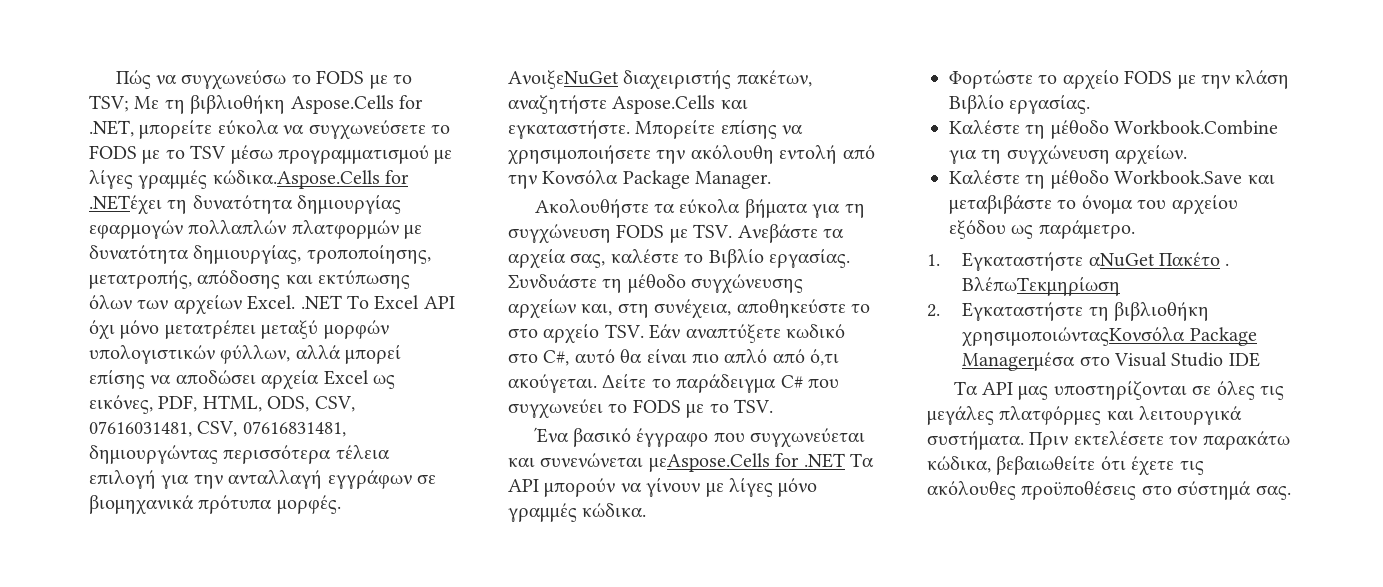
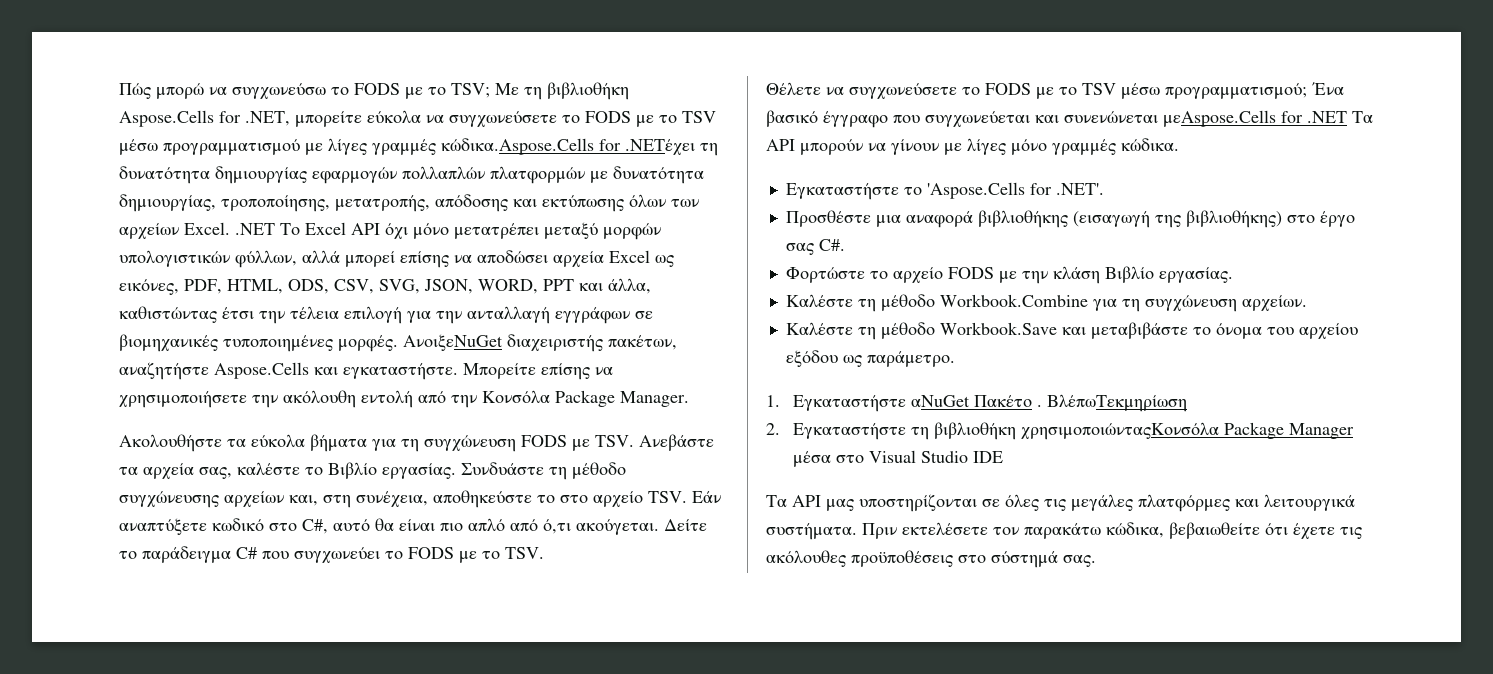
(151, 79) none -> [156,83,204,99] μπορώ
[89,421,346,437] [89,445,332,464] 07616031481, CSV, 07616831481, δημιουργώντας περισσότερα -> [379,278,651,294] [119,306,285,324] SVG, JSON, WORD, PPT και άλλα, καθιστώντας έτσι την
[89,495,273,515] βιομηχανικά πρότυπα -> [119,334,333,352] βιομηχανικές τυποποιημένες
(773, 406) none -> [766,82,1307,99] Θέλετε να συγχωνεύσετε το FODS με το TSV μέσω προγραμματισμού;
(647, 510) none -> [785,182,1104,200] [785,210,1355,228] [785,239,845,255] // Εγκαταστήστε το 'Aspose.Cells for .NET'. // Προσθέστε μια αναφορά βιβλιοθήκης (εισαγωγή της βιβλιοθήκης) στο έργο σας C#.
[962,352,1076,371] Managerμέσα -> [1289,423,1355,439] [793,451,832,467] Manager μέσα

